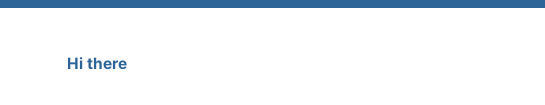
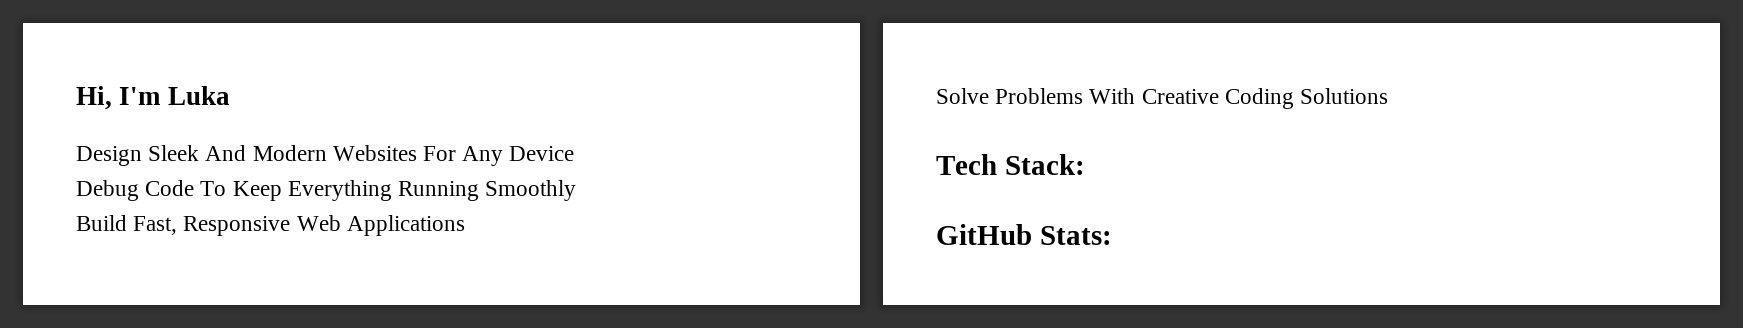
[67,57,128,70] Hi there -> [76,86,230,110] [76,145,575,166] [76,180,577,201] [76,215,465,236] [936,88,1389,109] [936,154,1085,175] [936,224,1112,245] Hi, I'm Luka // Design Sleek And Modern Websites For Any Device // Debug Code To Keep Everything Running Smoothly // Build Fast, Responsive Web Applications // Solve Problems With Creative Coding Solutions // Tech Stack: // GitHub Stats:

